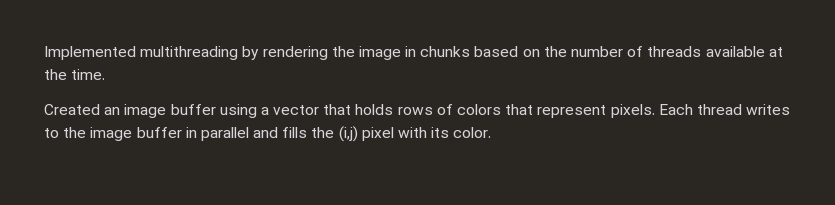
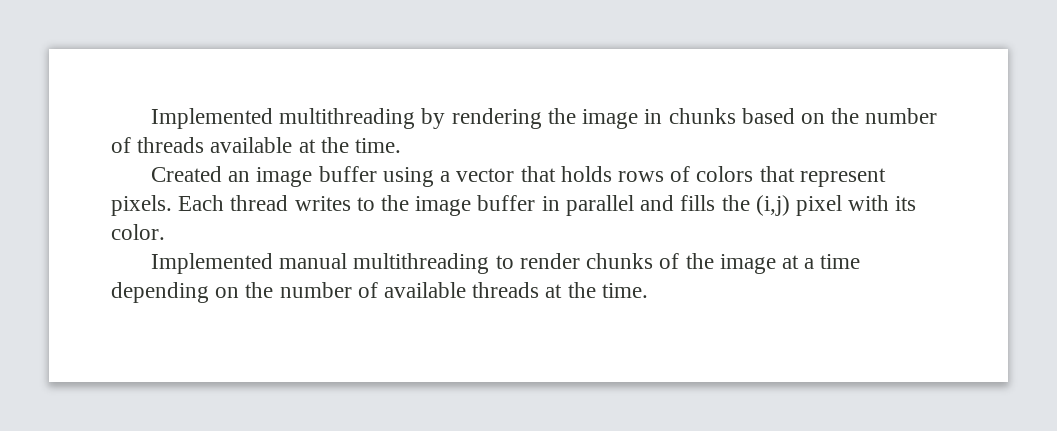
(492, 132) none -> [151,253,861,274] [111,282,648,303] // Implemented manual multithreading to render chunks of the image at a time depending on the number of available threads at the time.

